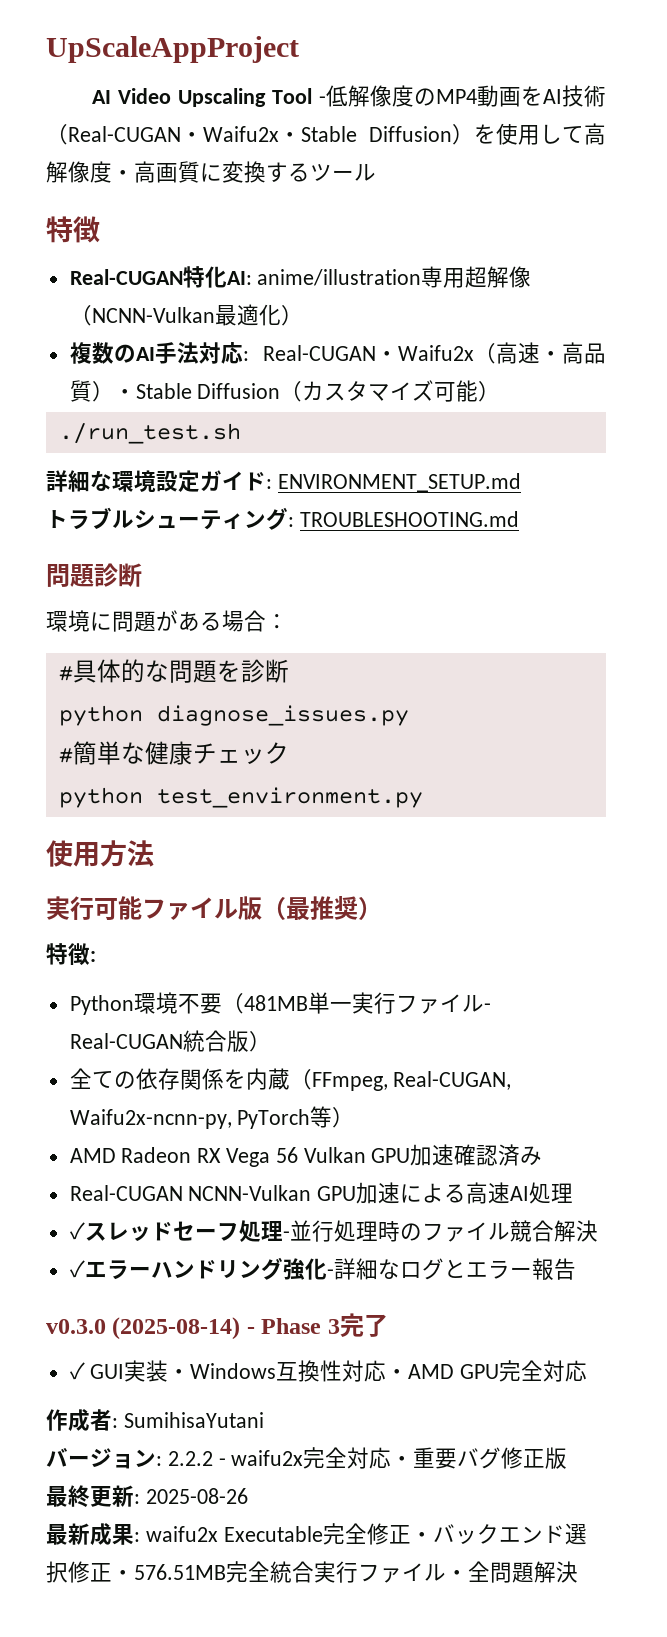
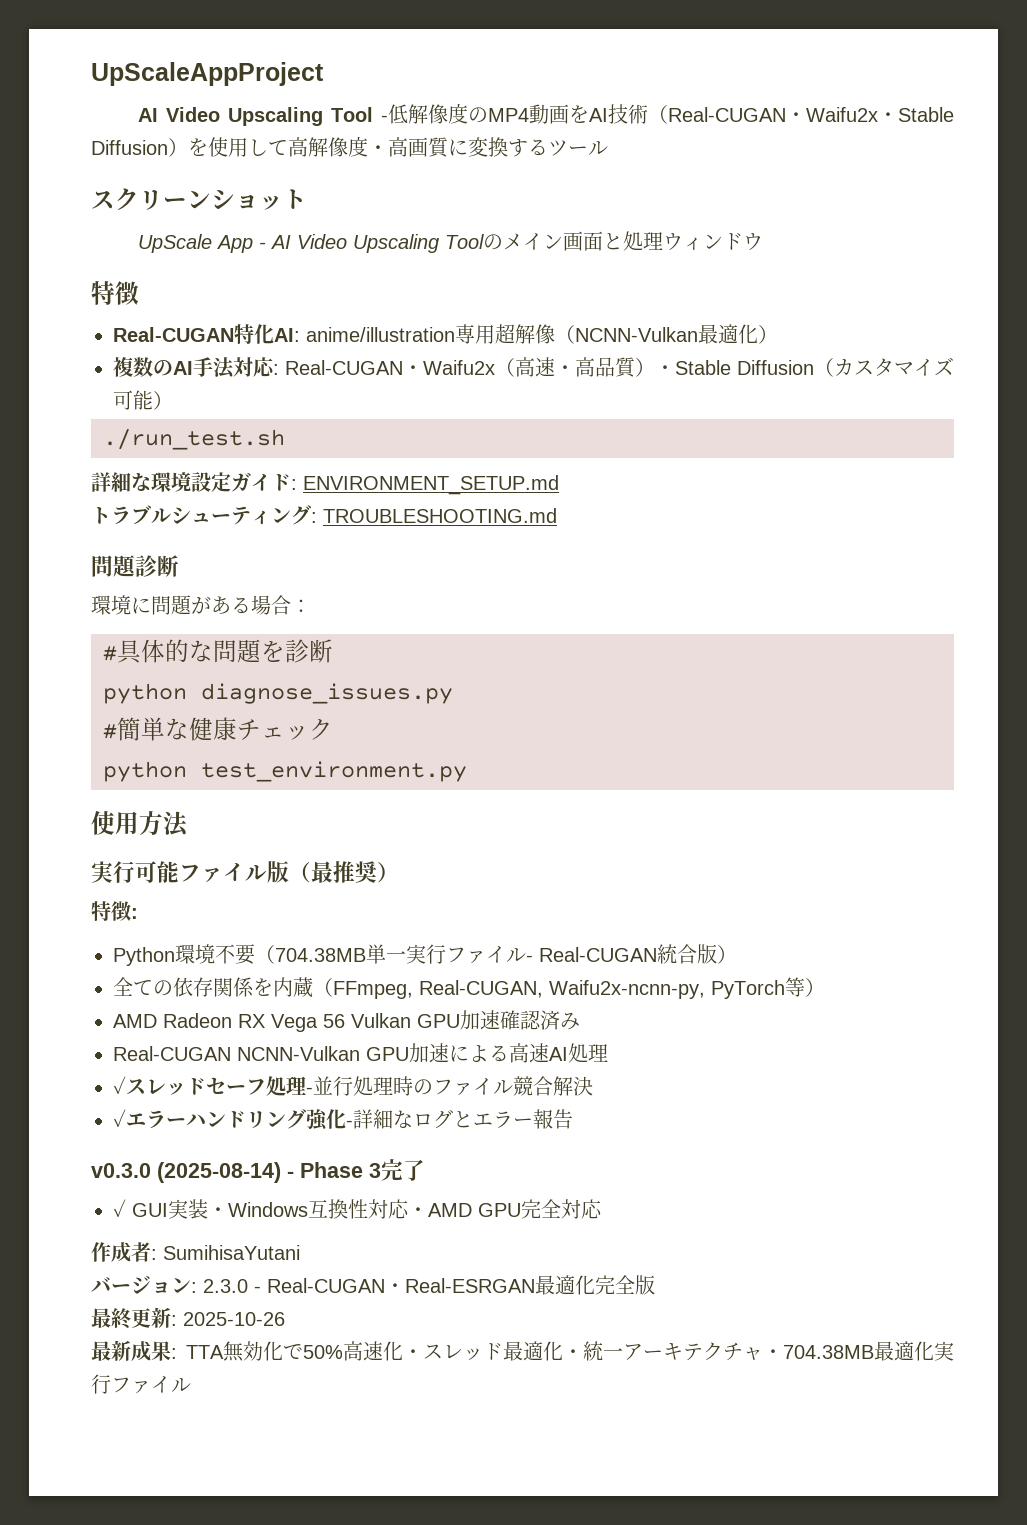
(376, 172) none -> [91,188,307,211] [137,231,763,253] // スクリーンショット // UpScale App - AI Video Upscaling Toolのメイン画面と処理ウィンドウ
[243,995,308,1011] 481MB -> [275,948,366,962] 704.38MB
[167,1447,546,1469] 2.2.2 - waifu2x完全対応・重要バグ修正 -> [203,1275,635,1295] 2.3.0 - Real-CUGAN・Real-ESRGAN最適化完全
[145,1488,248,1504] 2025-08-26 -> [183,1312,285,1326] 2025-10-26
[145,1523,587,1545] [46,1561,578,1583] waifu2x Executable完全修正・バックエンド選択修正・576.51MB完全統合実行ファイル・全問題解決 -> [186,1341,954,1362] [91,1374,191,1394] TTA無効化で50%高速化・スレッド最適化・統一アーキテクチャ・704.38MB最適化実行ファイル

